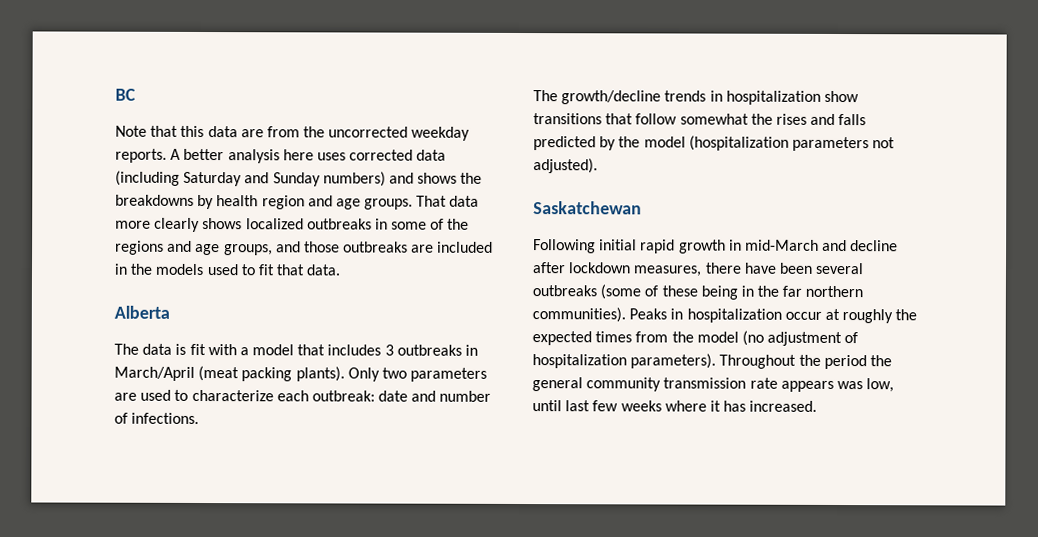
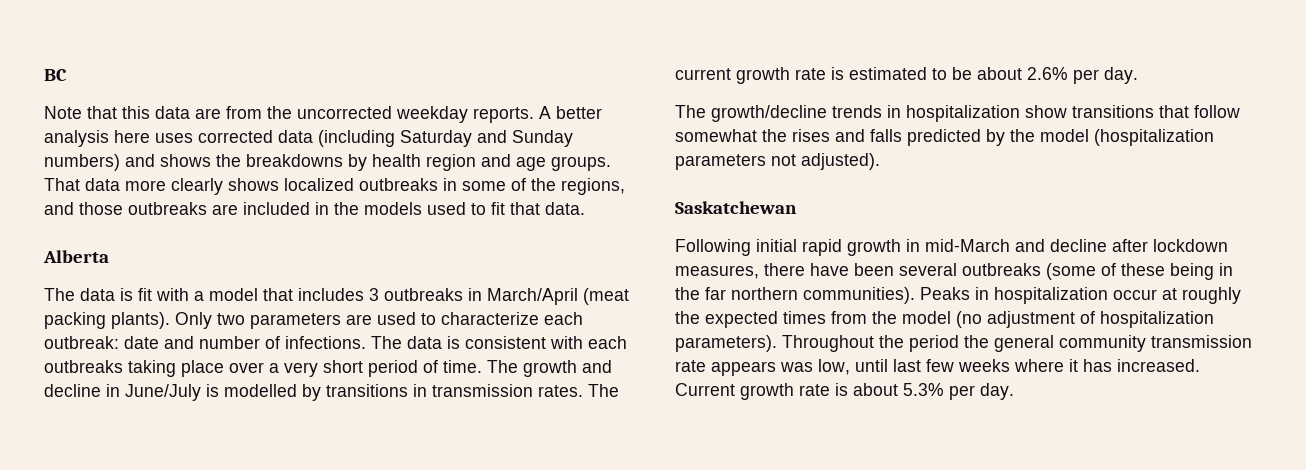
[115,240,273,256] regions and age groups, -> [561,178,625,195] regions,
(200, 418) none -> [371,336,627,349] [44,360,612,377] [44,384,619,401] [675,67,1138,84] The data is consistent with each outbreaks taking place over a very short period of time. The growth and decline in June/July is modelled by transitions in transmission rates. The current growth rate is estimated to be about 2.6% per day.
(818, 406) none -> [675,383,1014,400] Current growth rate is about 5.3% per day.

